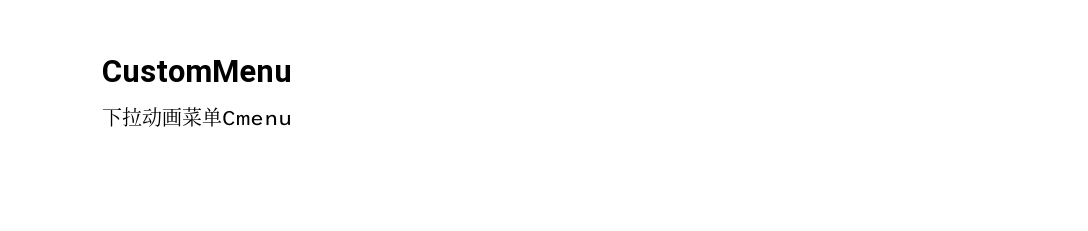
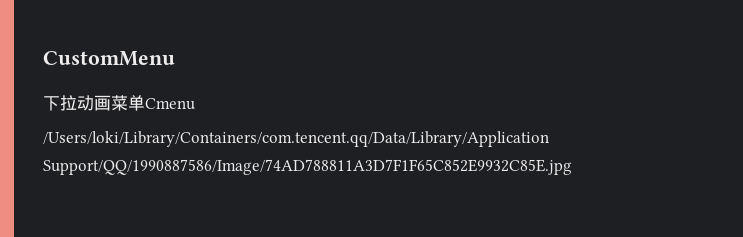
(292, 118) none -> [43,131,549,147] [43,159,572,175] // /Users/loki/Library/Containers/com.tencent.qq/Data/Library/Application Support/QQ/1990887586/Image/74AD788811A3D7F1F65C852E9932C85E.jpg

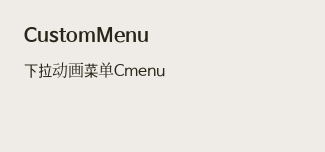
[43,131,549,147] [43,159,572,175] // /Users/loki/Library/Containers/com.tencent.qq/Data/Library/Application Support/QQ/1990887586/Image/74AD788811A3D7F1F65C852E9932C85E.jpg -> (165, 70) none

